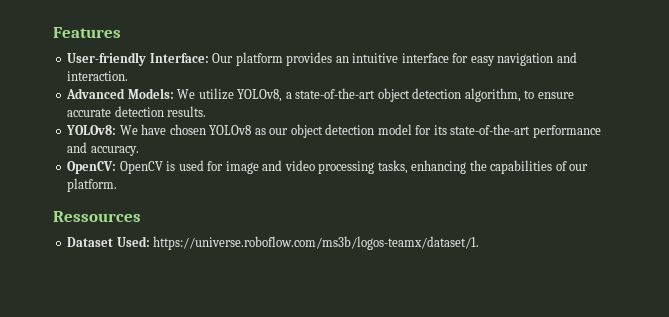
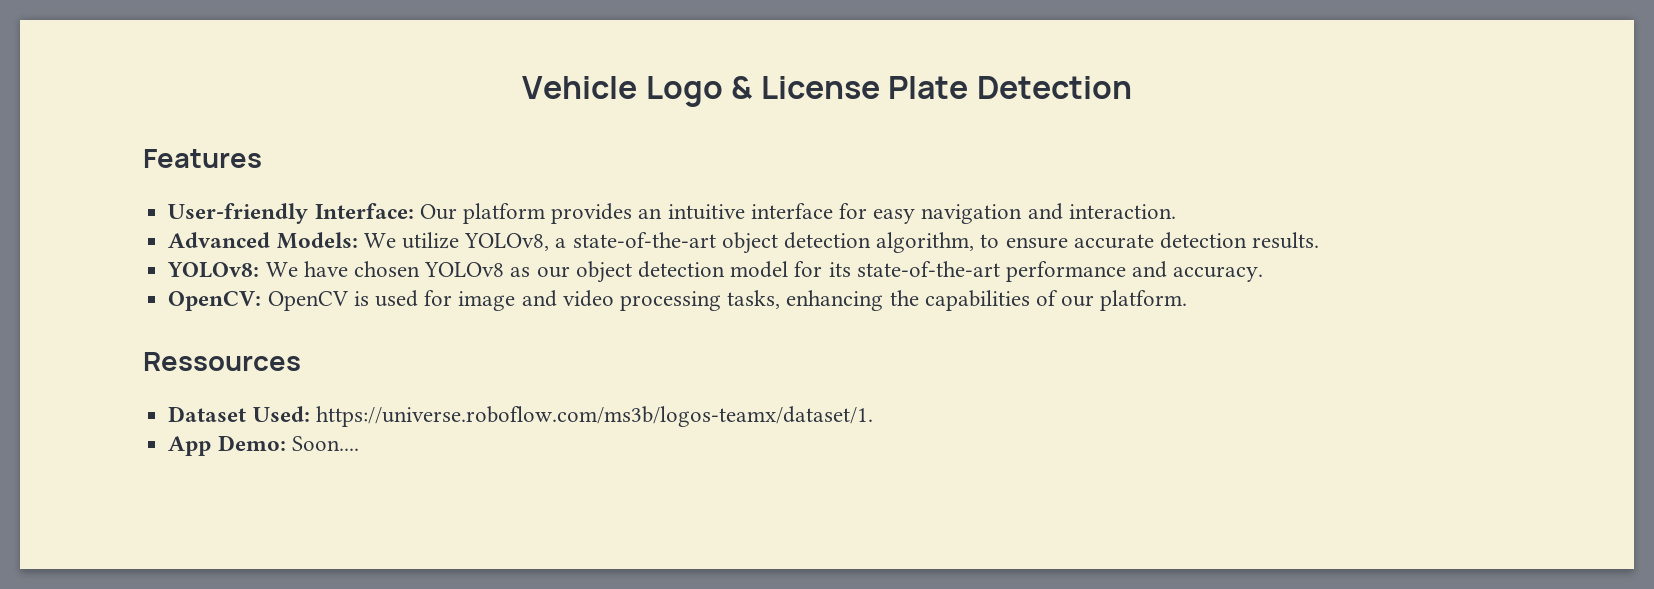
(53, 32) none -> [521,76,1133,107] Vehicle Logo & License Plate Detection //
(480, 243) none -> [168,435,359,456] // App Demo: Soon....

